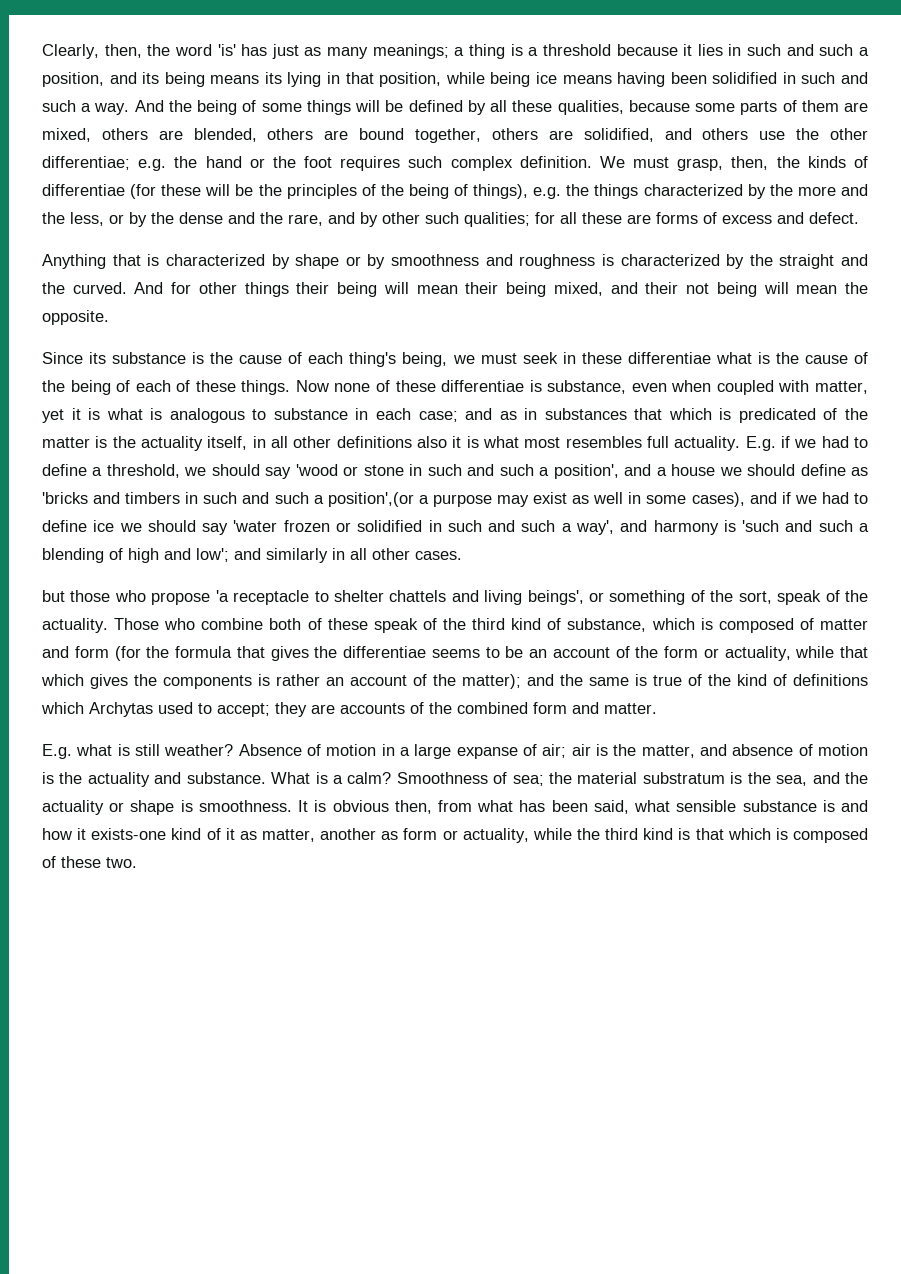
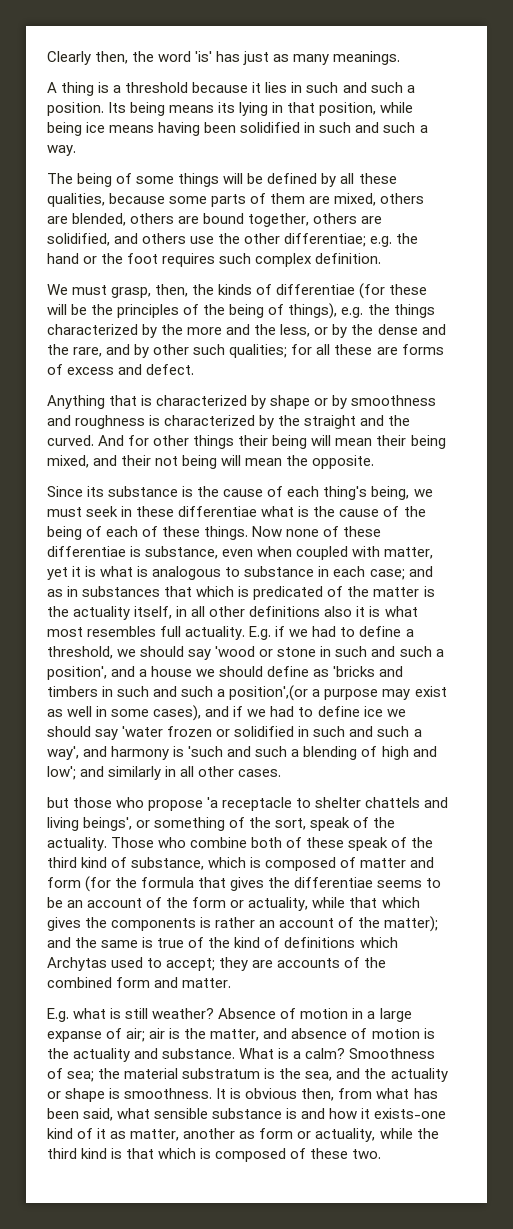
[42,44,99,59] Clearly, -> [47,51,91,65] Clearly
[372,44,465,59] meanings; a -> [333,51,401,65] [47,82,57,93] meanings. // A
[42,72,160,87] position, and its -> [47,102,127,116] position. Its
[134,100,192,112] And the -> [47,173,73,184] // The
(592, 162) none -> (382, 258) //

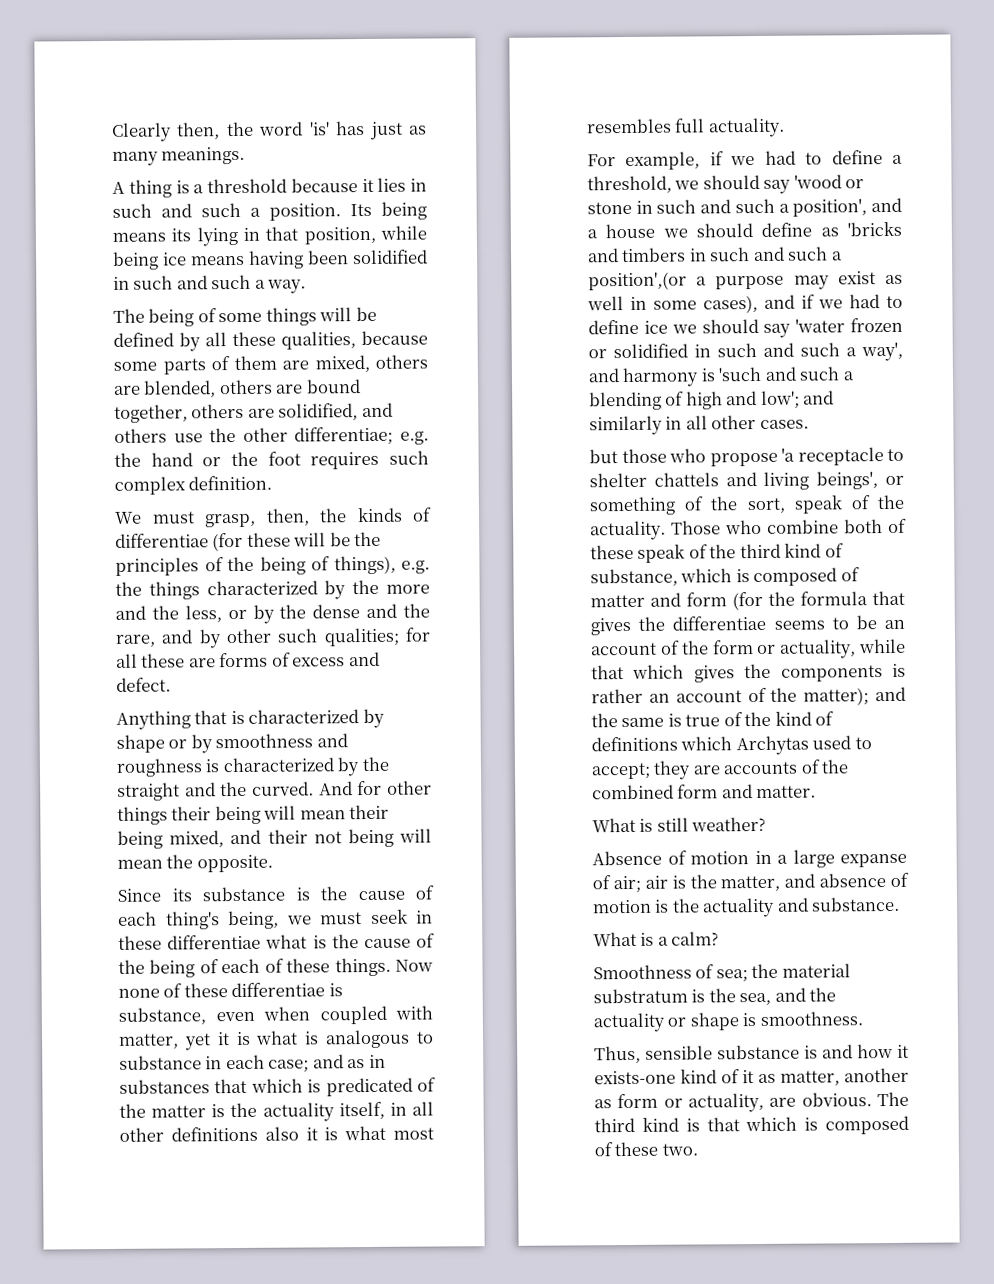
[249,626,272,640] E.g. -> [587,151,701,171] // For example,
[47,1008,107,1022] E.g. what -> [592,817,636,833] What
(215, 1013) none -> (767, 824) //
(236, 1053) none -> (901, 904) //
(346, 1053) none -> (720, 938) //
[216,1088,438,1101] [47,1108,151,1121] It is obvious then, from what has been said, what -> [594,1045,641,1064] // Thus,
[379,1128,439,1139] while the -> [769,1091,909,1107] are obvious. The

